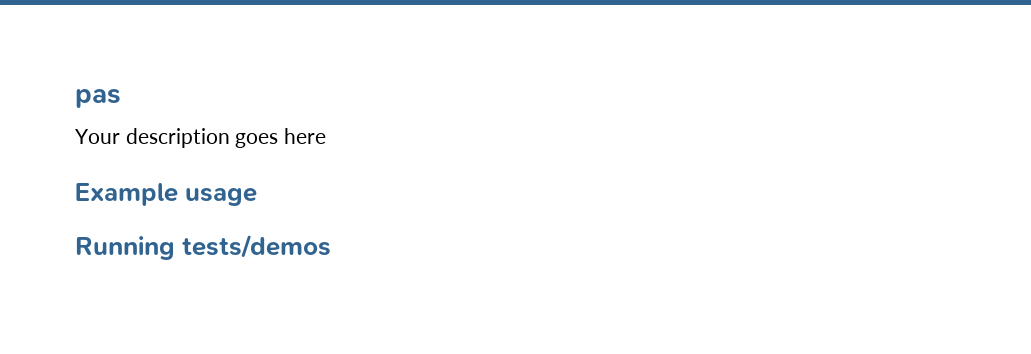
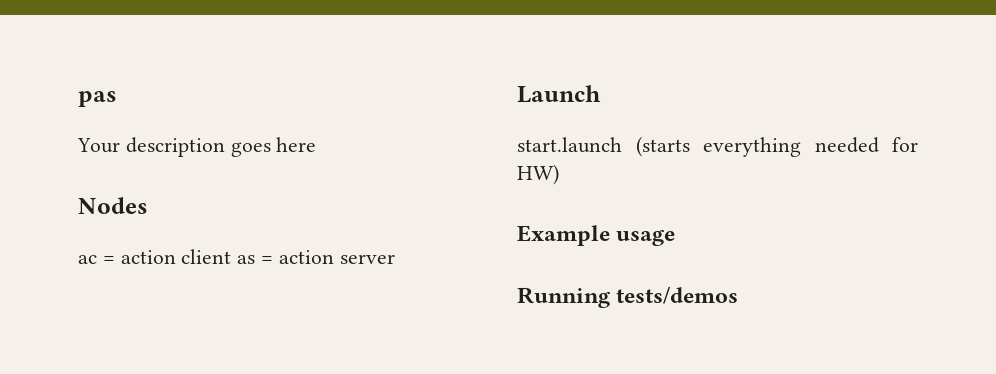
(327, 136) none -> [78,197,148,214] [78,249,395,264] [517,85,601,103] [517,136,918,157] [517,164,559,185] // Nodes // ac = action client as = action server // Launch // start.launch (starts everything needed for HW)

